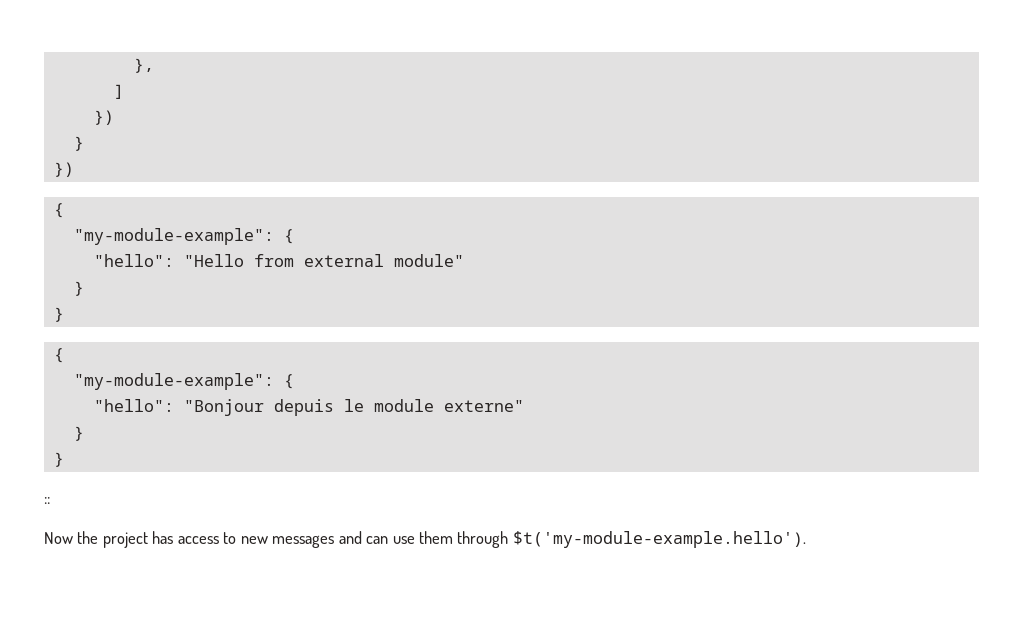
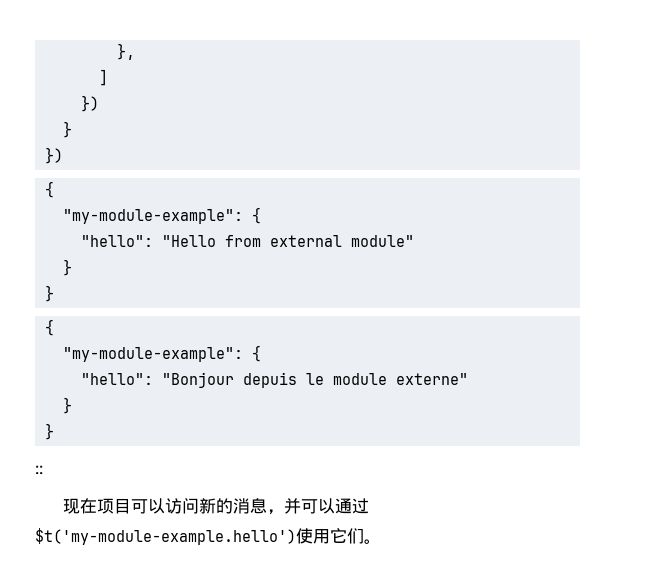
[44,531,806,548] Now the project has access to new messages and can use them through $t('my-module-example.hello'). -> [62,498,369,515] [35,528,381,545] 现在项目可以访问新的消息，并可以通过$t('my-module-example.hello')使用它们。

